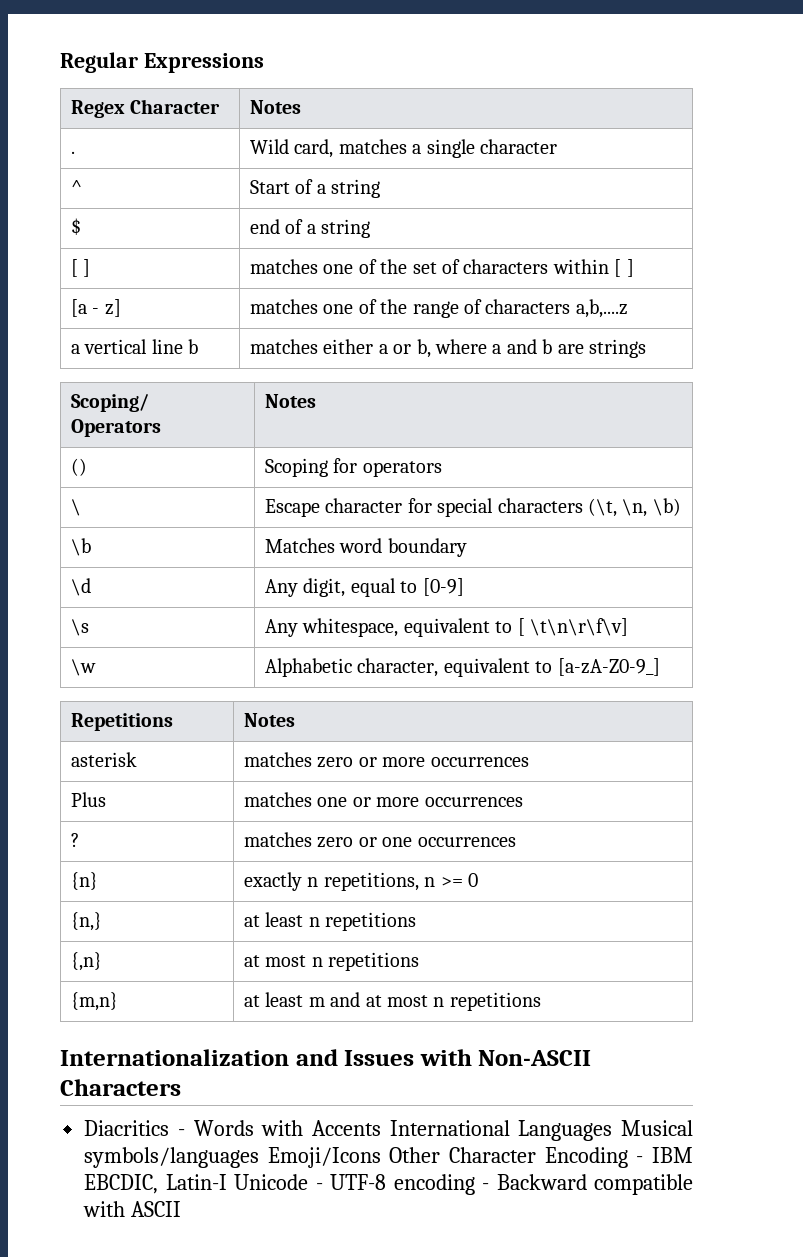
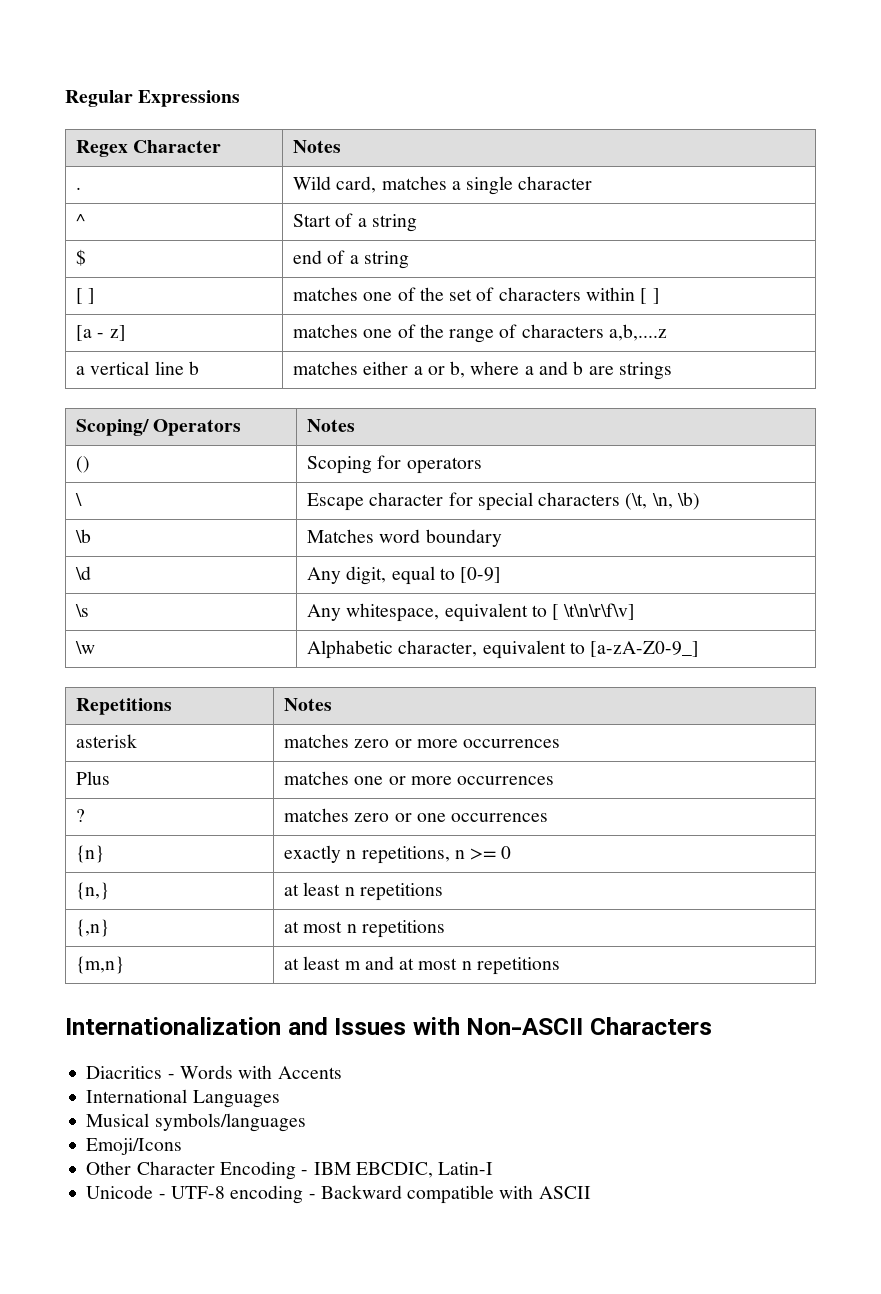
(381, 1128) none -> (342, 1072) //
(613, 1130) none -> (280, 1099) //
(260, 1157) none -> (306, 1122) //
(381, 1157) none -> (183, 1146) //
(227, 1182) none -> (494, 1168) //

